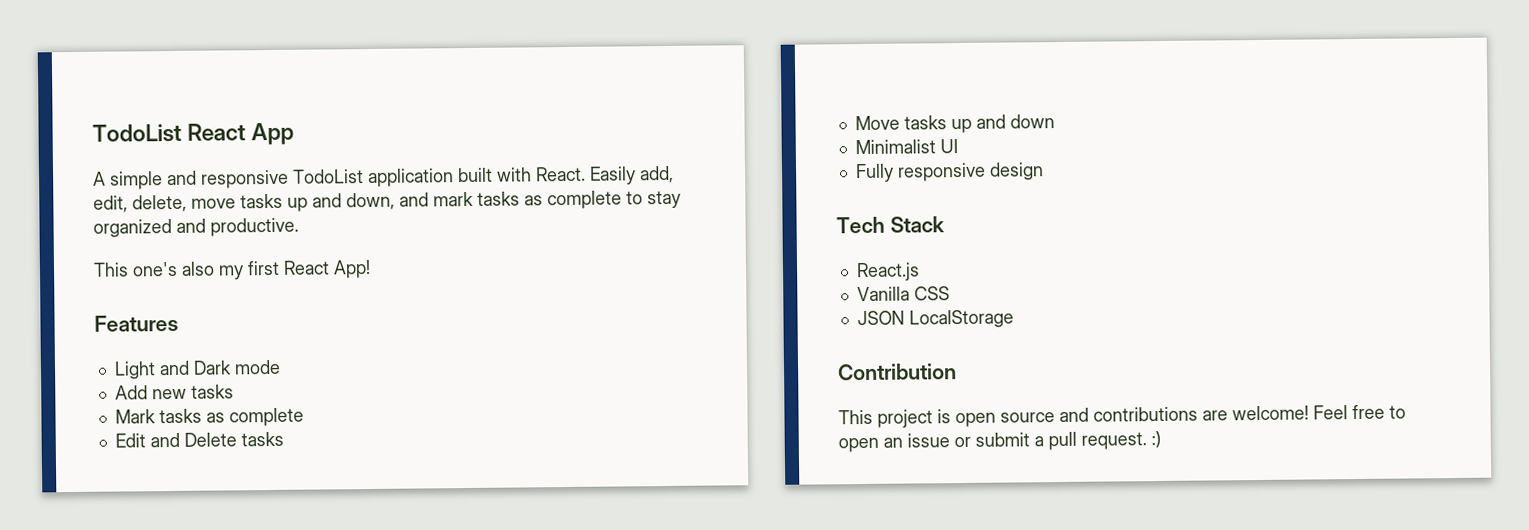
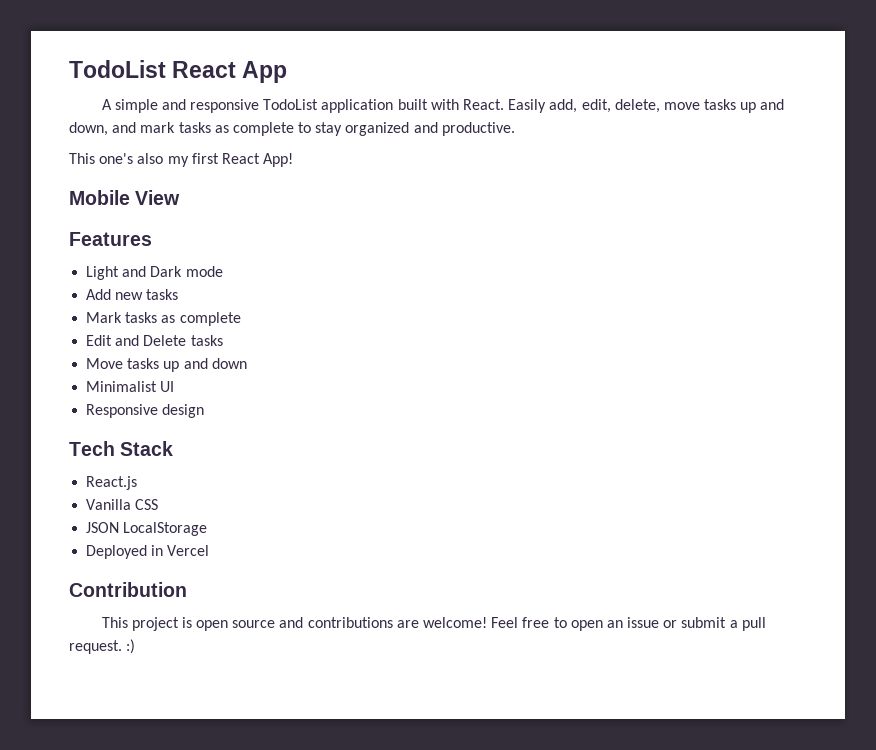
(371, 269) none -> [69,190,181,205] // Mobile View
[854,162,986,183] Fully responsive -> [86,404,159,418] Responsive
(1014, 319) none -> [86,545,210,559] // Deployed in Vercel

